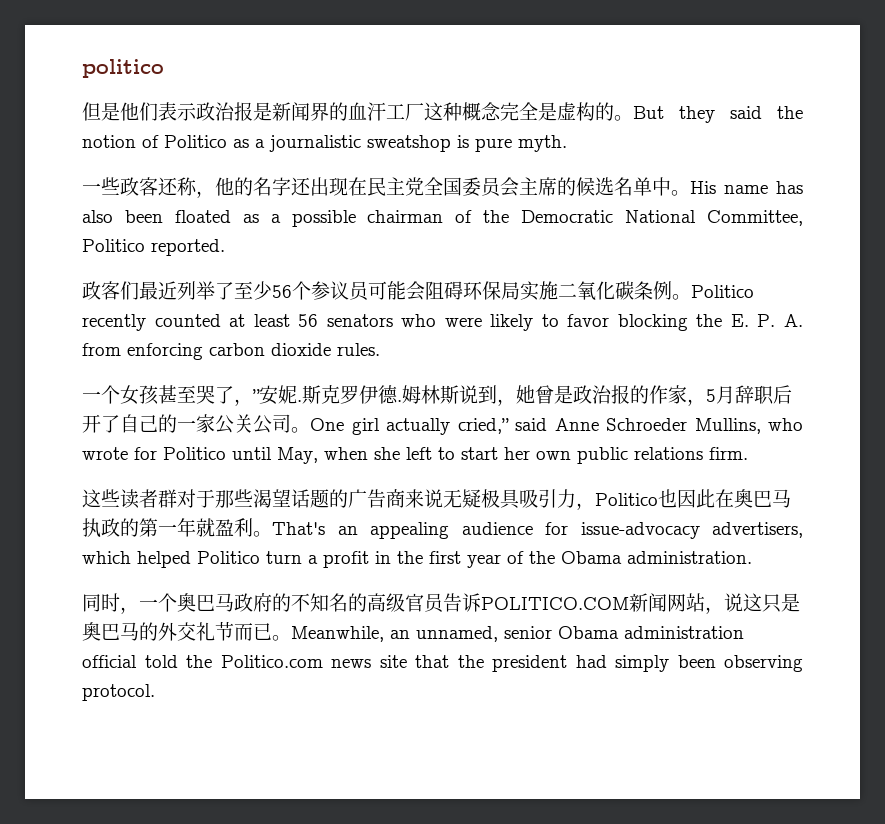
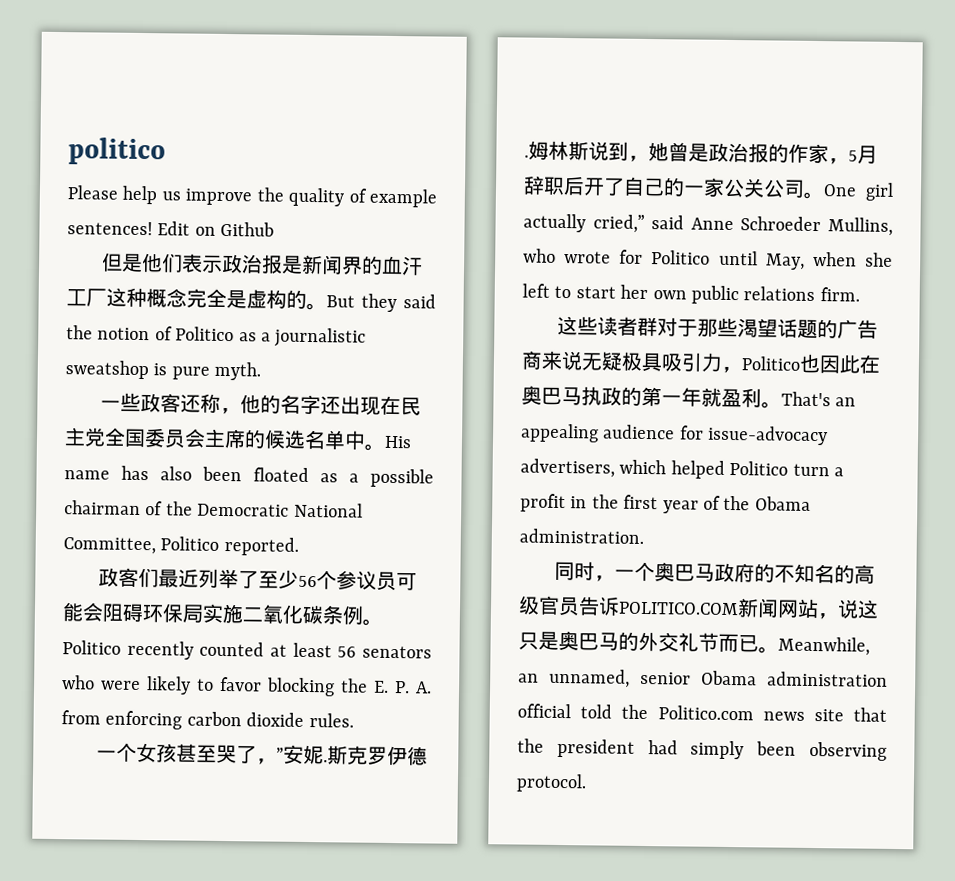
(164, 68) none -> [67,185,437,208] [67,221,275,237] // Please help us improve the quality of example sentences! Edit on Github

